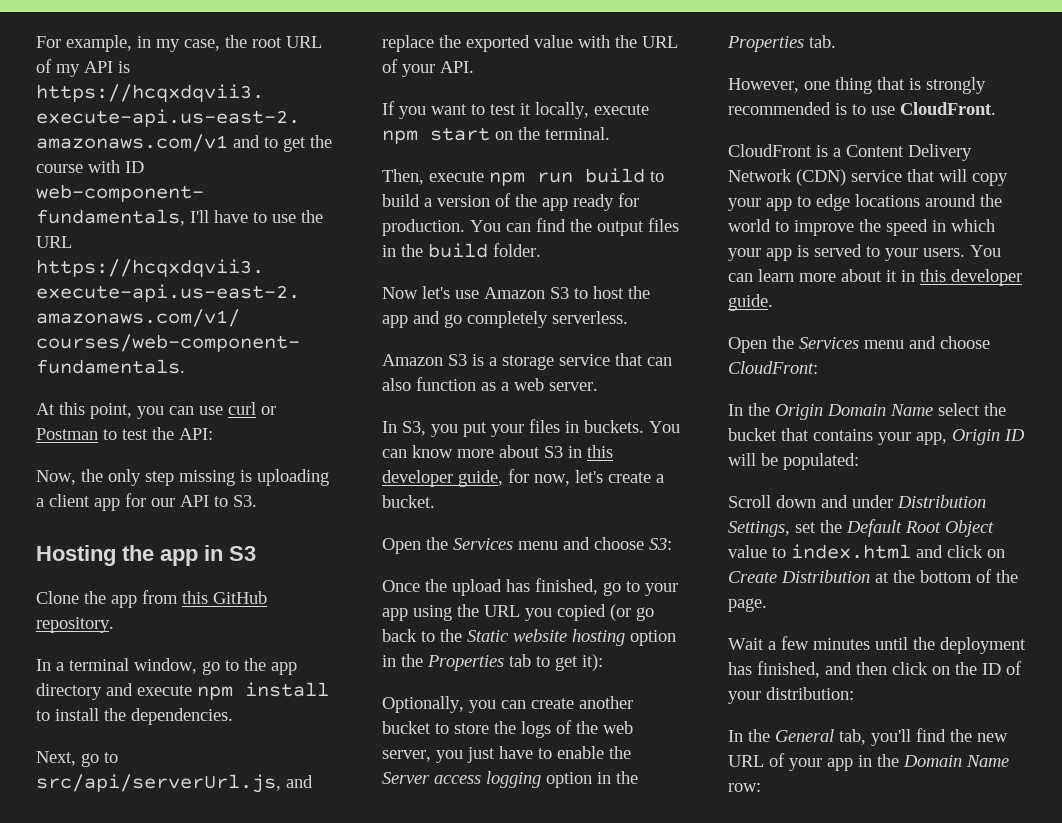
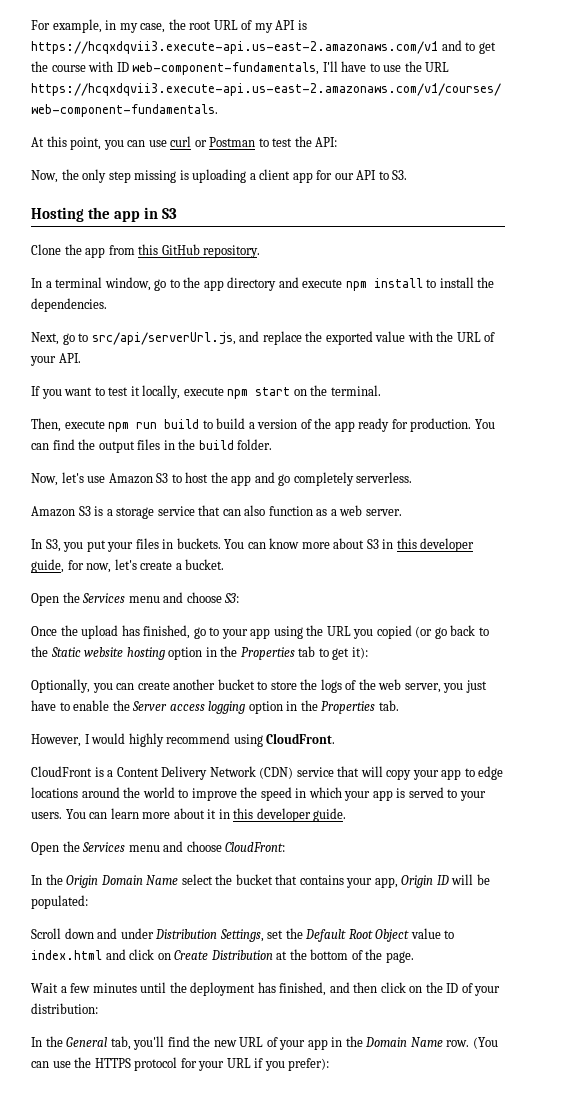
[382,287,418,299] Now -> [31,473,58,486] Now,
[804,77,986,94] [728,102,895,115] one thing that is strongly recommended is to use -> [84,733,263,747] I would highly recommend using
[728,783,761,792] row: -> [446,1037,498,1049] [31,1057,330,1071] row. (You can use the HTTPS protocol for your URL if you prefer):

